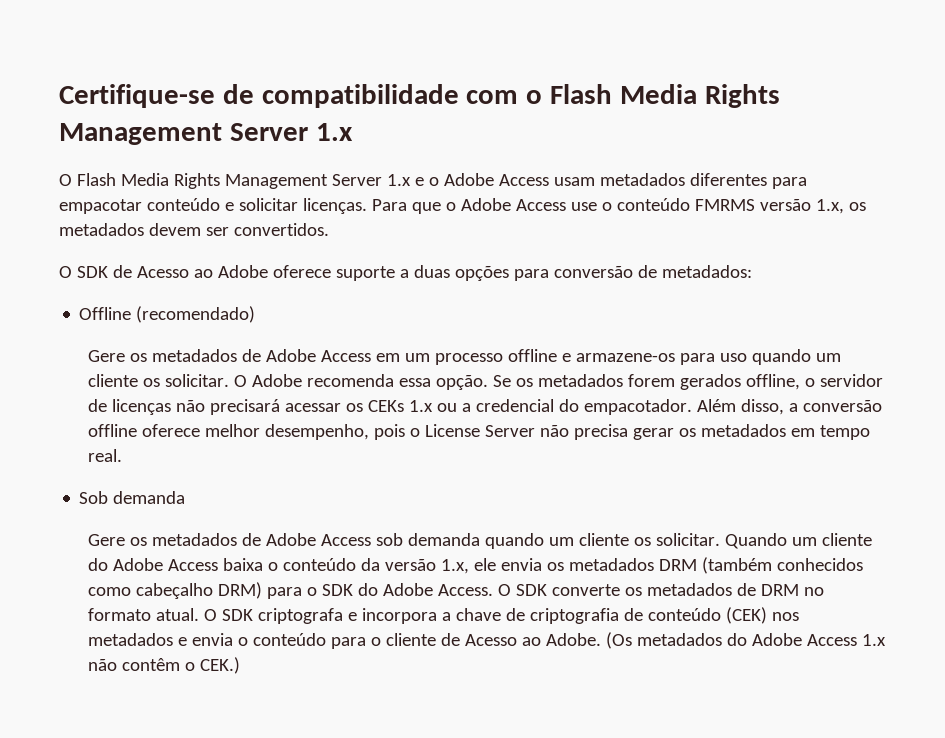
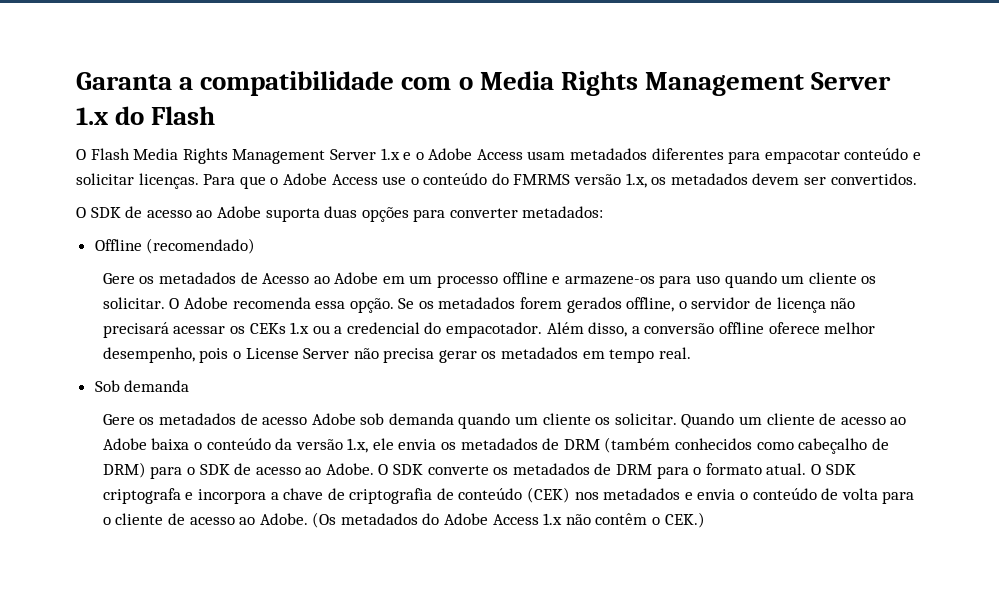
[59,84,254,108] Certifique-se de -> [76,72,194,90] Garanta a
[550,84,780,108] [59,123,353,145] Flash Media Rights Management Server 1.x -> [479,71,892,96] [76,106,216,125] Media Rights Management Server 1.x do Flash
(690, 204) none -> [491,173,509,185] do
[136,265,409,281] Acesso ao Adobe oferece suporte a -> [146,206,320,222] acesso ao Adobe suporta
[553,265,657,278] conversão de -> [449,208,518,218] converter
[266,349,372,362] Adobe Access -> [262,272,379,284] Acesso ao Adobe
[112,399,172,415] licenças -> [776,297,826,313] licença
[266,533,372,546] Adobe Access -> [262,413,356,425] acesso Adobe
[88,558,219,571] do Adobe Access -> [819,413,907,425] [102,438,147,450] de acesso ao Adobe
(654, 564) none -> [542,438,560,450] de
(214, 591) none -> [871,438,889,450] de
[358,583,493,596] do Adobe Access. -> [234,463,374,475] de acesso ao Adobe.
[803,587,824,596] no -> [656,466,702,479] para o
(327, 639) none -> [821,488,878,500] de volta
[464,634,517,646] Acesso -> [189,517,235,525] acesso

